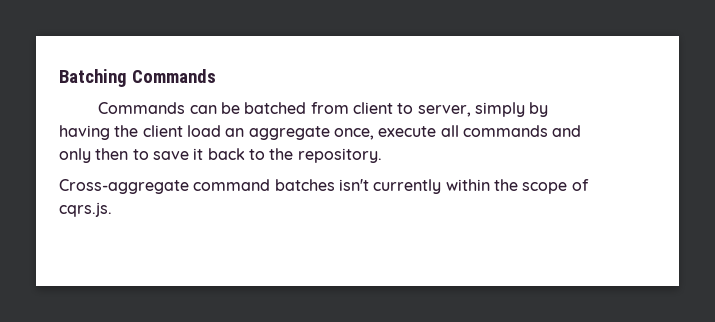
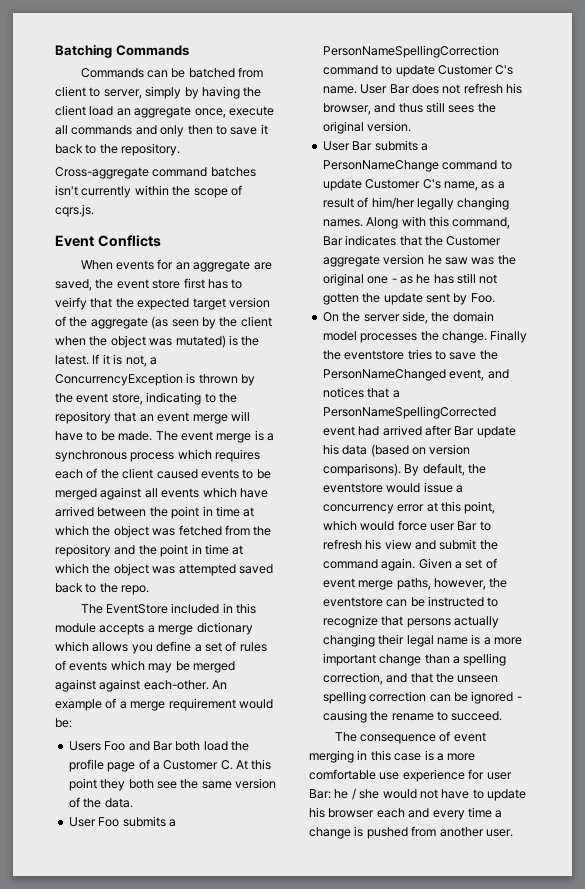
(112, 209) none -> [55,235,161,247] [80,259,272,272] [55,278,243,291] [55,297,270,310] [55,316,272,329] [55,335,260,348] [55,354,157,367] [55,373,256,386] [55,392,237,405] [55,411,250,424] [55,430,274,443] [55,449,261,462] [55,468,271,479] [55,487,268,500] [55,506,255,519] [55,525,272,538] [55,544,244,557] [55,563,273,576] [55,583,150,595] [80,603,257,614] [55,622,253,635] [55,641,267,654] [55,660,235,673] [55,679,228,692] [55,698,273,711] [55,718,72,728] [68,741,249,751] [68,759,272,772] [68,778,276,791] [68,797,133,808] [68,816,176,827] [322,45,499,58] [322,65,514,77] [322,83,522,94] [322,102,496,115] [322,121,412,134] [322,140,428,151] [322,160,512,172] [322,179,505,191] [322,197,510,210] [322,216,511,229] [322,235,502,246] [322,254,516,267] [322,273,498,286] [322,293,495,305] [322,311,494,324] [322,330,528,343] [322,349,498,360] [322,369,509,381] [322,387,400,398] [322,406,496,419] [322,425,516,438] [322,444,471,457] [322,463,486,476] [322,482,463,493] [322,501,496,514] [322,520,491,531] [322,539,498,550] [322,558,497,571] [322,578,508,590] [322,596,499,607] [322,615,499,628] [322,634,522,647] [322,653,507,666] [322,672,499,685] [322,691,522,704] [322,710,503,723] [334,731,486,744] [309,750,476,763] [309,769,512,782] [309,788,526,801] [309,807,503,820] [309,826,513,839] // Event Conflicts // When events for an aggregate are saved, the event store first has to veirfy that the expected target version of the aggregate (as seen by the client when the object was mutated) is the latest. If it is not, a ConcurrencyException is thrown by the event store, indicating to the repository that an event merge will have to be made. The event merge is a synchronous process which requires each of the client caused events to be merged against all events which have arrived between the point in time at which the object was fetched from the repository and the point in time at which the object was attempted saved back to the repo. // The EventStore included in this module accepts a merge dictionary which allows you define a set of rules of events which may be merged against against each-other. An example of a merge requirement would be: // Users Foo and Bar both load the profile page of a Customer C. At this point they both see the same version of the data. // User Foo submits a PersonNameSpellingCorrection command to update Customer C's name. User Bar does not refresh his browser, and thus still sees the original version. // User Bar submits a PersonNameChange command to update Customer C's name, as a result of him/her legally changing names. Along with this command, Bar indicates that the Customer aggregate version he saw was the original one - as he has still not gotten the update sent by Foo. // On the server side, the domain model processes the change. Finally the eventstore tries to save the PersonNameChanged event, and notices that a PersonNameSpellingCorrected event had arrived after Bar update his data (based on version comparisons). By default, the eventstore would issue a concurrency error at this point, which would force user Bar to refresh his view and submit the command again. Given a set of event merge paths, however, the eventstore can be instructed to recognize that persons actually changing their legal name is a more important change than a spelling correction, and that the unseen spelling correction can be ignored - causing the rename to succeed. // The consequence of event merging in this case is a more comfortable use experience for user Bar: he / she would not have to update his browser each and every time a change is pushed from another user.

